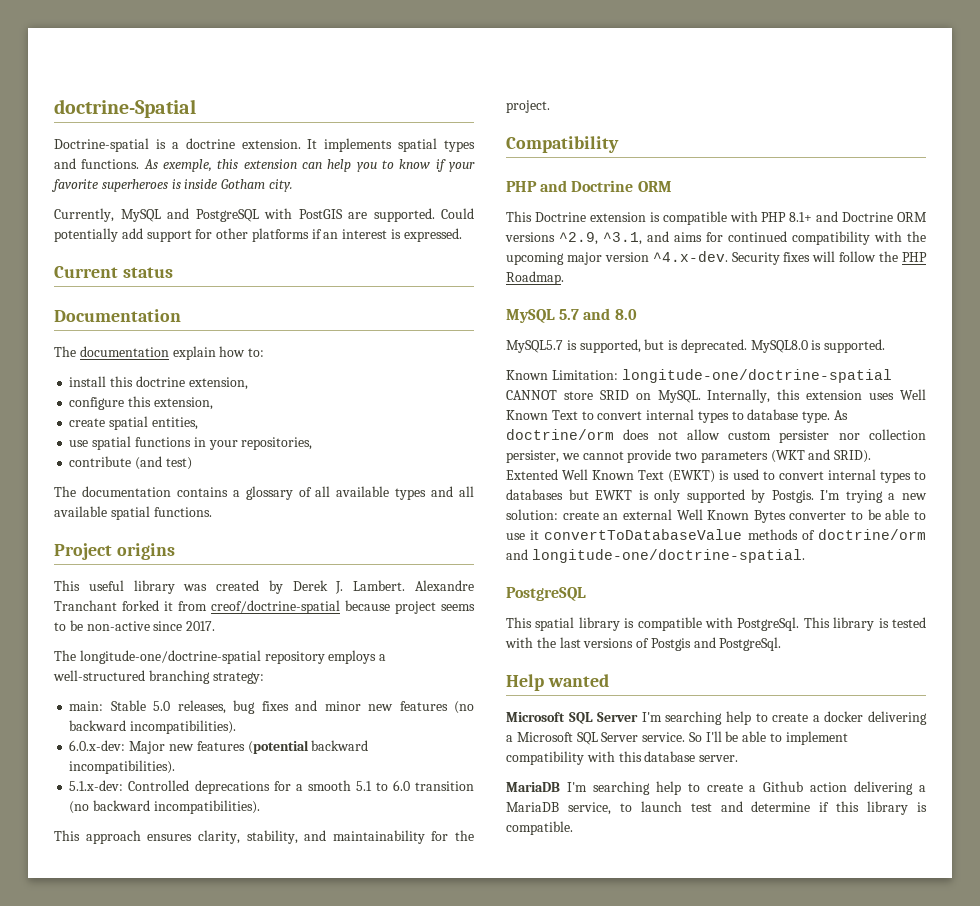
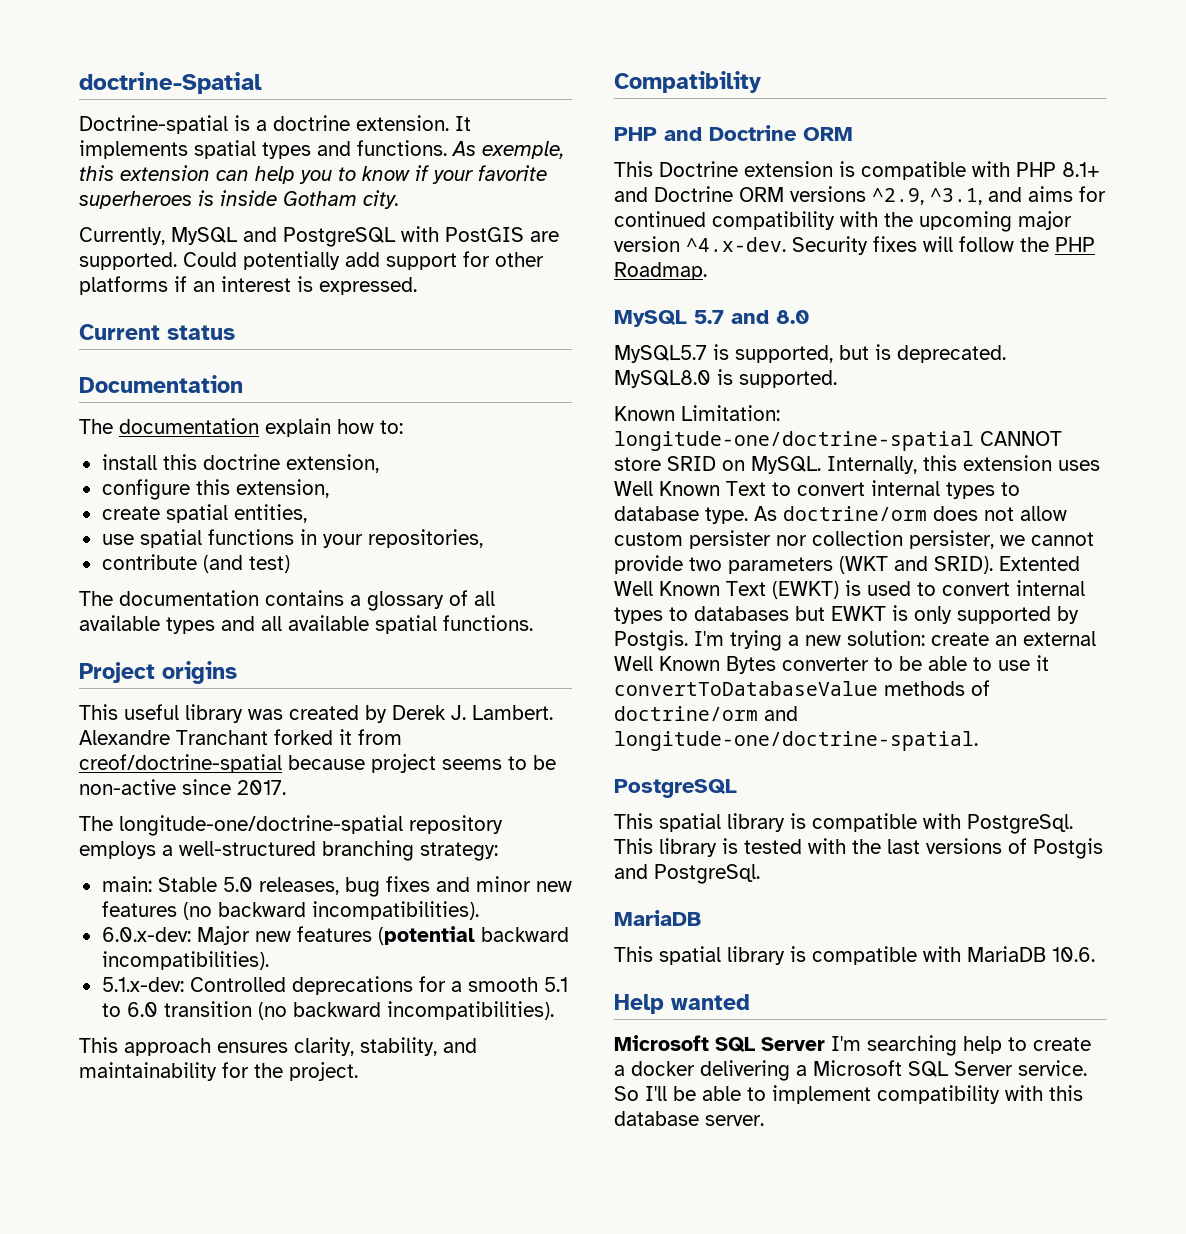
(782, 644) none -> [614,910,701,926] [614,946,1095,965] // MariaDB // This spatial library is compatible with MariaDB 10.6.
[506,781,926,795] [506,801,927,815] [506,821,573,835] // MariaDB I'm searching help to create a Github action delivering a MariaDB service, to launch test and determine if this library is compatible. -> (764, 1120) none

